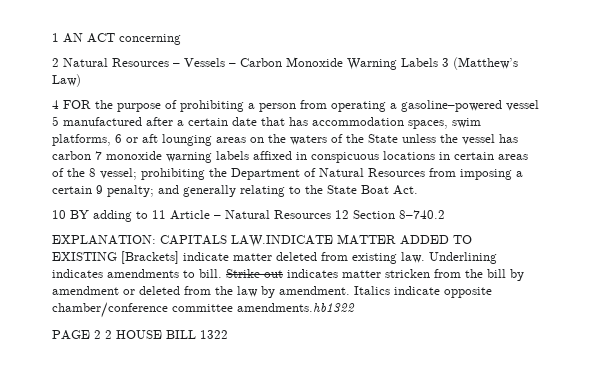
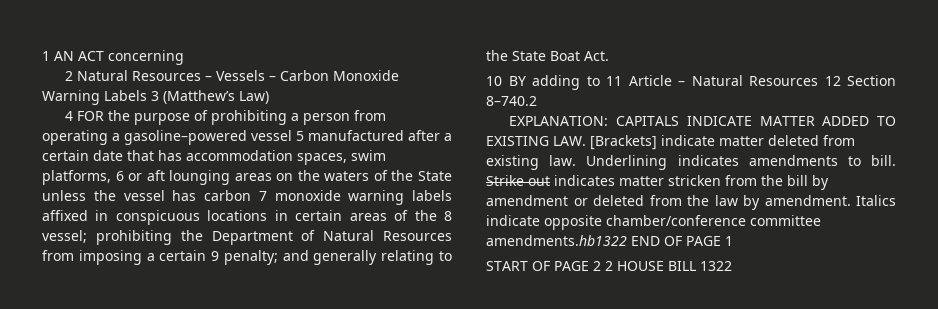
[231,235,333,247] LAW.INDICATE -> [686,116,752,126] INDICATE
(117, 256) none -> [553,136,586,146] LAW.
(355, 307) // -> [631,236,733,246] [486,261,550,271] END OF PAGE 1 // START OF

